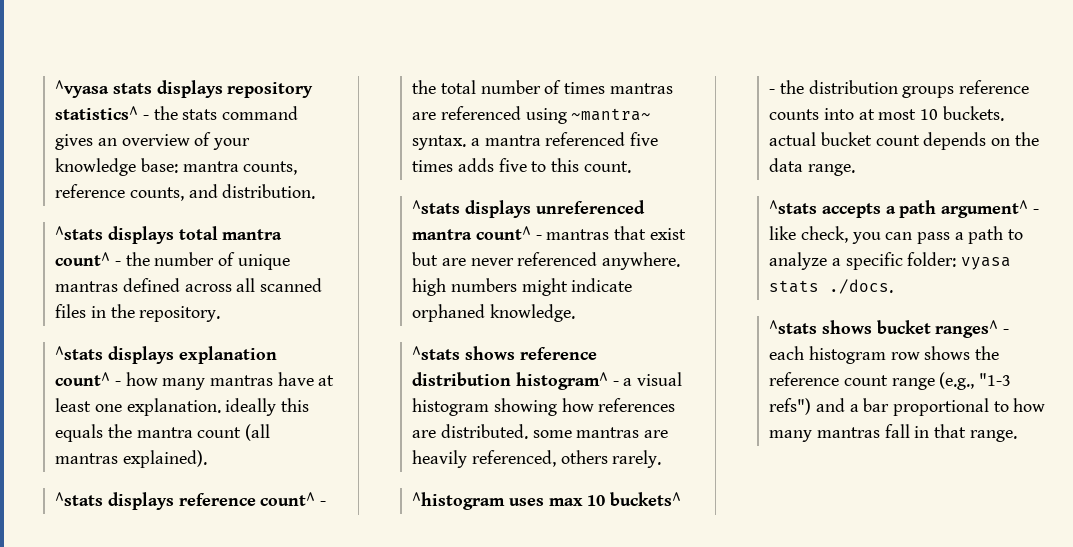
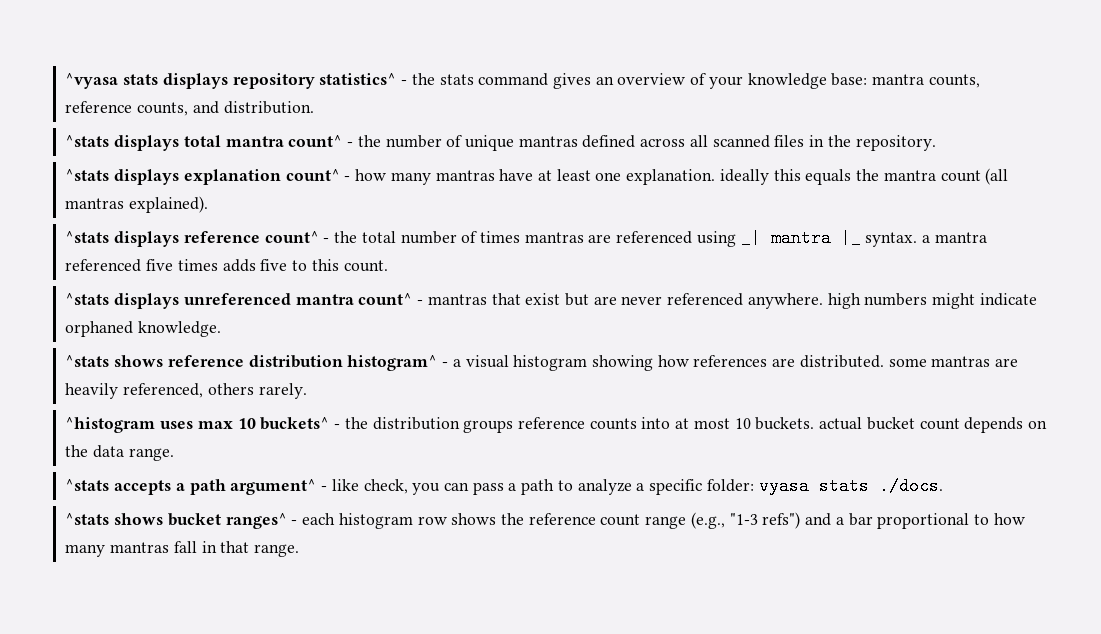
[571,108,652,121] ~mantra~ -> [740,229,861,247] _| mantra |_

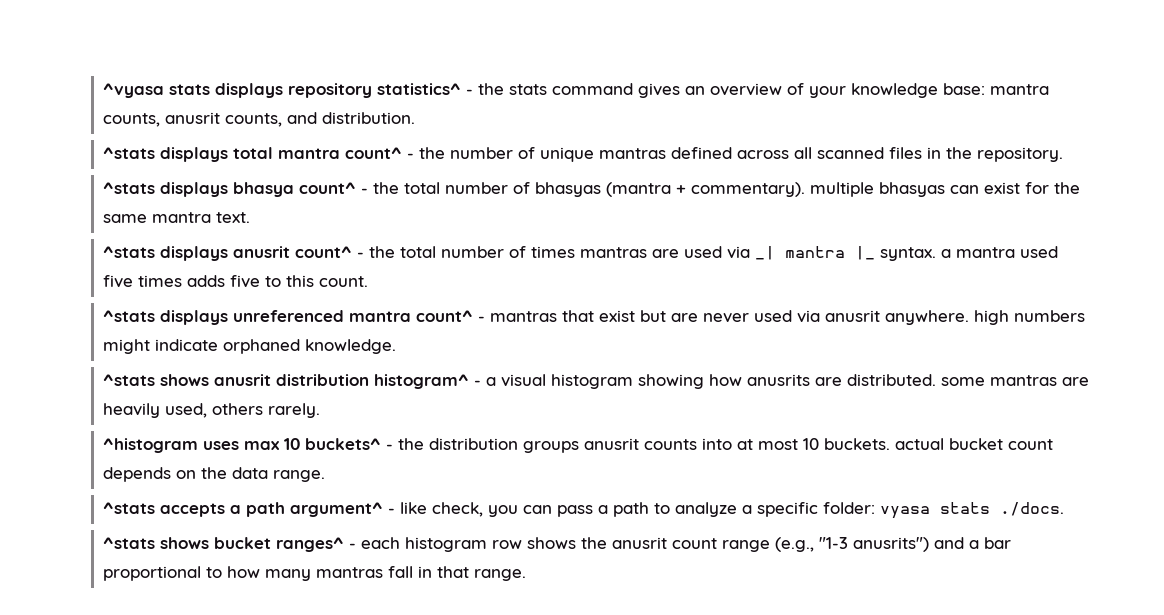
[65,101,133,113] reference -> [165,112,221,124] anusrit
[183,168,1009,185] [65,196,209,213] [65,231,260,247] explanation count^ - how many mantras have at least one explanation. ideally this equals the mantra count (all mantras explained). // ^stats displays reference -> [233,182,1081,197] [103,212,251,223] [103,246,291,261] bhasya count^ - the total number of bhasyas (mantra + commentary). multiple bhasyas can exist for the same mantra text. // ^stats displays anusrit
[616,231,736,247] referenced using -> [684,246,751,259] used via
[65,259,142,272] referenced -> [1020,246,1059,258] used
[667,293,744,306] referenced -> [754,310,881,323] used via anusrit
[167,355,244,367] reference -> [214,374,272,386] anusrit
[693,355,768,367] references -> [747,374,811,386] anusrits
[123,383,204,398] referenced, -> [165,403,208,418] used,
[518,417,586,429] reference -> [584,438,640,450] anusrit
[528,513,596,525] reference -> [612,537,668,549] anusrit
[762,512,801,529] refs") -> [853,537,930,552] anusrits")

